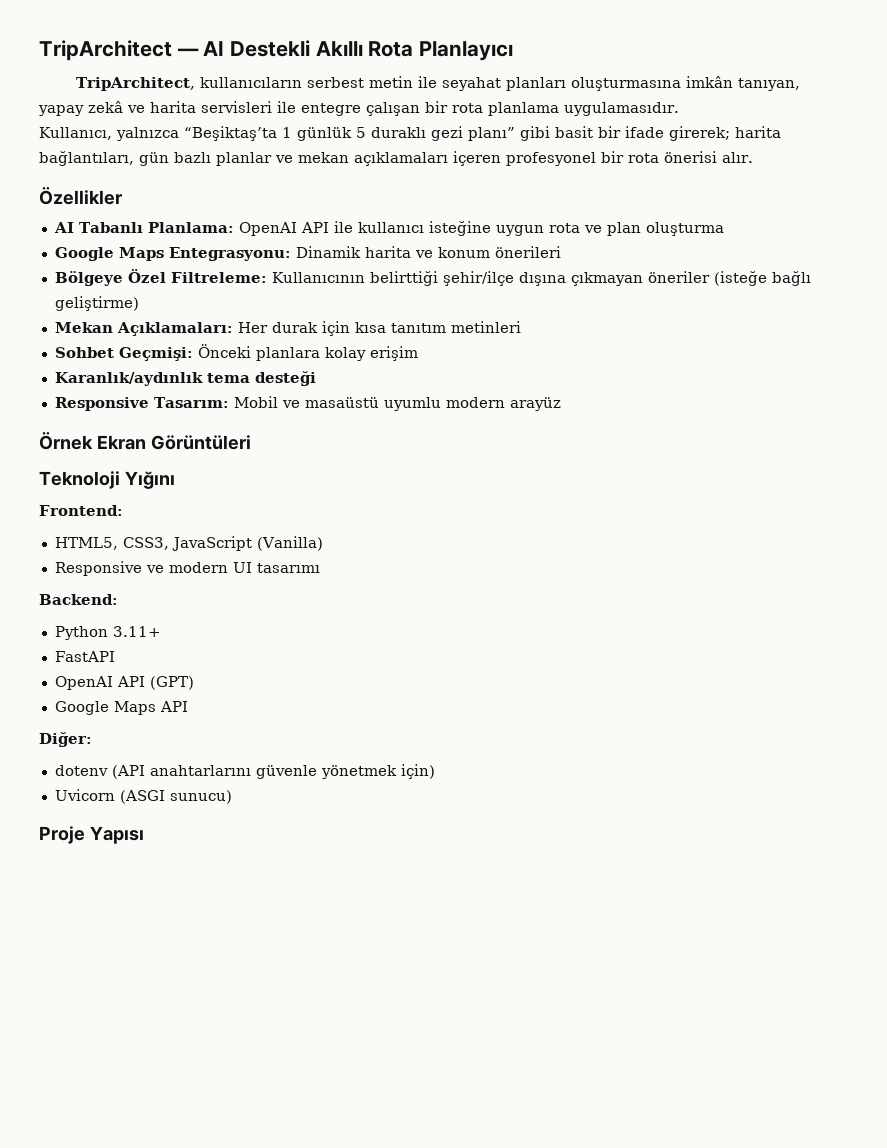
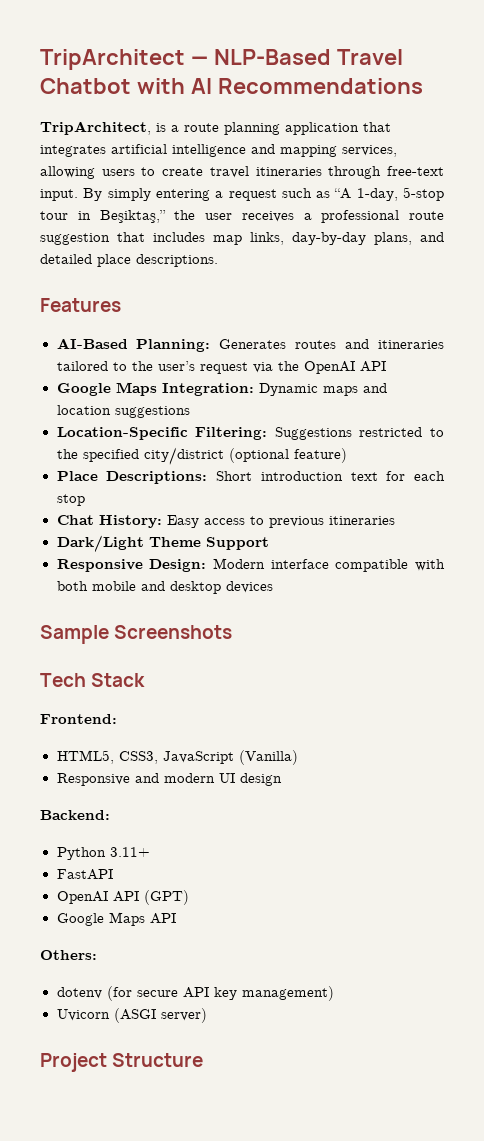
[203,40,514,61] [76,76,801,91] [38,101,679,116] [39,126,781,141] [39,151,753,166] [39,186,122,205] [53,221,724,236] [54,246,561,261] [54,269,811,286] [54,296,139,311] [54,321,521,336] [54,344,418,361] [54,371,316,386] [54,396,561,411] [39,431,251,450] [39,471,175,489] AI Destekli Akıllı Rota Planlayıcı // TripArchitect, kullanıcıların serbest metin ile seyahat planları oluşturmasına imkân tanıyan, yapay zekâ ve harita servisleri ile entegre çalışan bir rota planlama uygulamasıdır. // Kullanıcı, yalnızca “Beşiktaş’ta 1 günlük 5 duraklı gezi planı” gibi basit bir ifade girerek; harita bağlantıları, gün bazlı planlar ve mekan açıklamaları içeren profesyonel bir rota önerisi alır. // Özellikler // AI Tabanlı Planlama: OpenAI API ile kullanıcı isteğine uygun rota ve plan oluşturma // Google Maps Entegrasyonu: Dinamik harita ve konum önerileri // Bölgeye Özel Filtreleme: Kullanıcının belirttiği şehir/ilçe dışına çıkmayan öneriler (isteğe bağlı geliştirme) // Mekan Açıklamaları: Her durak için kısa tanıtım metinleri // Sohbet Geçmişi: Önceki planlara kolay erişim // Karanlık/aydınlık tema desteği // Responsive Tasarım: Mobil ve masaüstü uyumlu modern arayüz // Örnek Ekran Görüntüleri // Teknoloji Yığını -> [213,49,403,65] [40,78,423,94] [40,121,391,135] [40,144,397,157] [40,166,444,179] [40,187,445,201] [40,210,444,223] [40,232,444,245] [40,254,218,267] [40,298,121,312] [56,338,444,352] [56,361,386,374] [56,382,387,396] [56,405,190,418] [56,427,444,440] [56,447,347,465] [56,471,445,484] [56,494,85,506] [56,515,395,528] [56,535,269,552] [56,558,445,572] [56,581,273,594] [40,625,233,644] [40,673,146,687] NLP-Based Travel Chatbot with AI Recommendations // TripArchitect, is a route planning application that integrates artificial intelligence and mapping services, allowing users to create travel itineraries through free-text input. By simply entering a request such as “A 1-day, 5-stop tour in Beşiktaş,” the user receives a professional route suggestion that includes map links, day-by-day plans, and detailed place descriptions. // Features // AI-Based Planning: Generates routes and itineraries tailored to the user’s request via the OpenAI API // Google Maps Integration: Dynamic maps and location suggestions // Location-Specific Filtering: Suggestions restricted to the specified city/district (optional feature) // Place Descriptions: Short introduction text for each stop // Chat History: Easy access to previous itineraries // Dark/Light Theme Support // Responsive Design: Modern interface compatible with both mobile and desktop devices // Sample Screenshots // Tech Stack
[145,565,164,573] ve -> [134,773,159,783] and
[256,563,320,573] tasarımı -> [239,773,282,786] design
[39,732,92,747] Diğer: -> [40,950,97,960] Others:
[111,764,435,779] (API anahtarlarını güvenle yönetmek için) -> [106,986,334,1001] (for secure API key management)
[169,790,232,804] [39,826,144,844] sunucu) // Proje Yapısı -> [160,1008,207,1023] [40,1053,204,1072] server) // Project Structure

